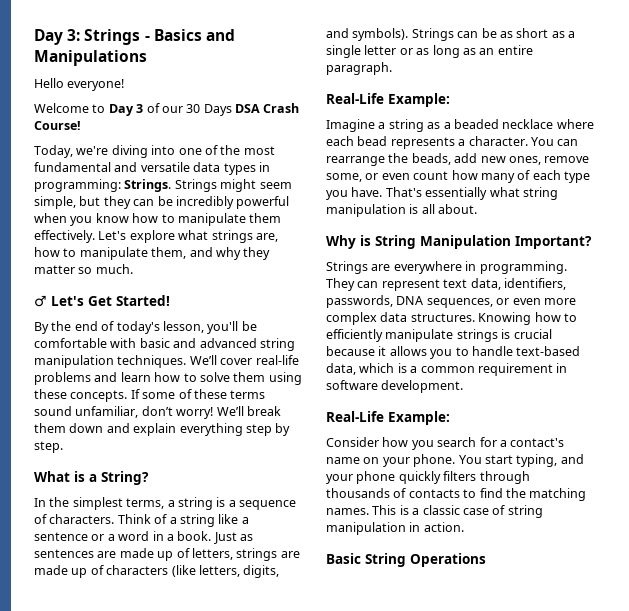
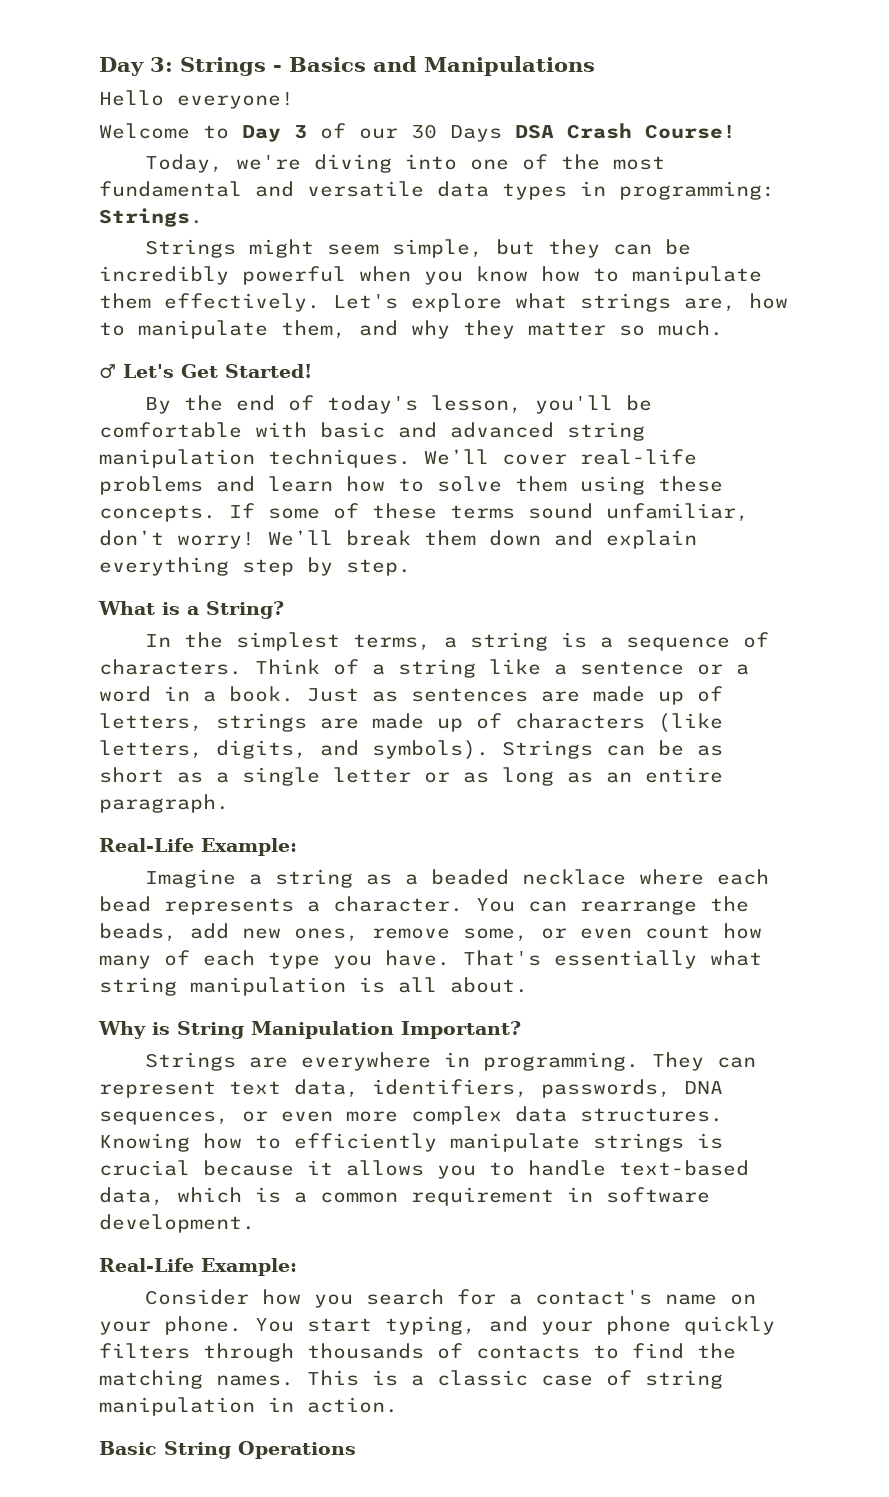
(172, 185) none -> (203, 217) //

